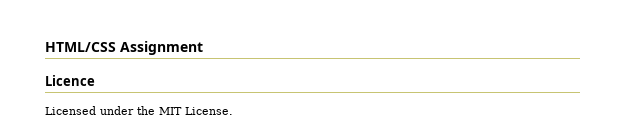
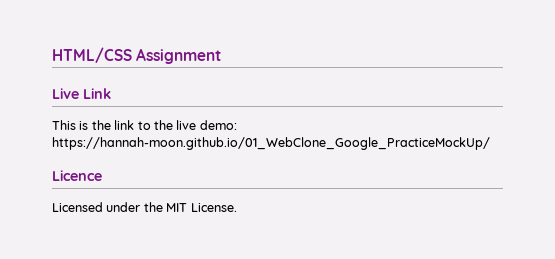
(203, 48) none -> [52,88,111,99] [52,120,237,130] [52,137,490,150] // Live Link // This is the link to the live demo: https://hannah-moon.github.io/01_WebClone_Google_PracticeMockUp/

